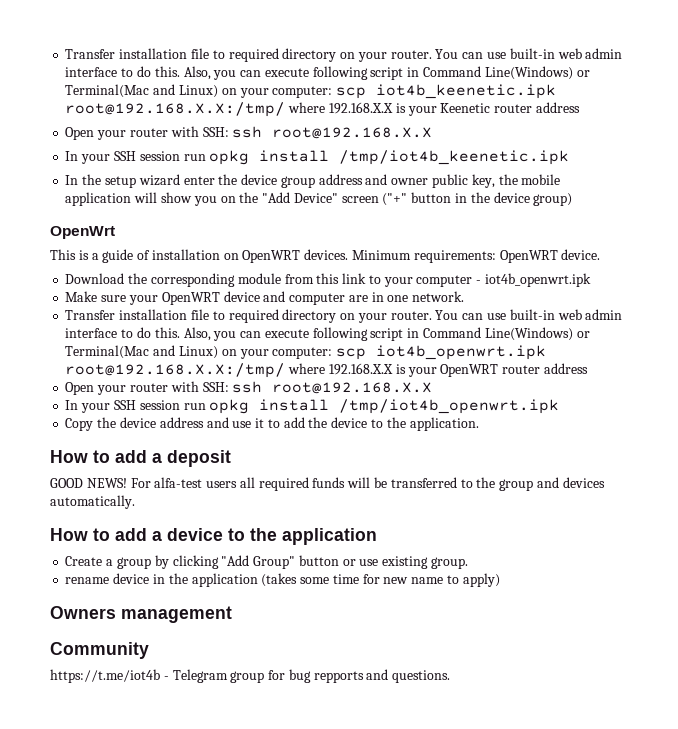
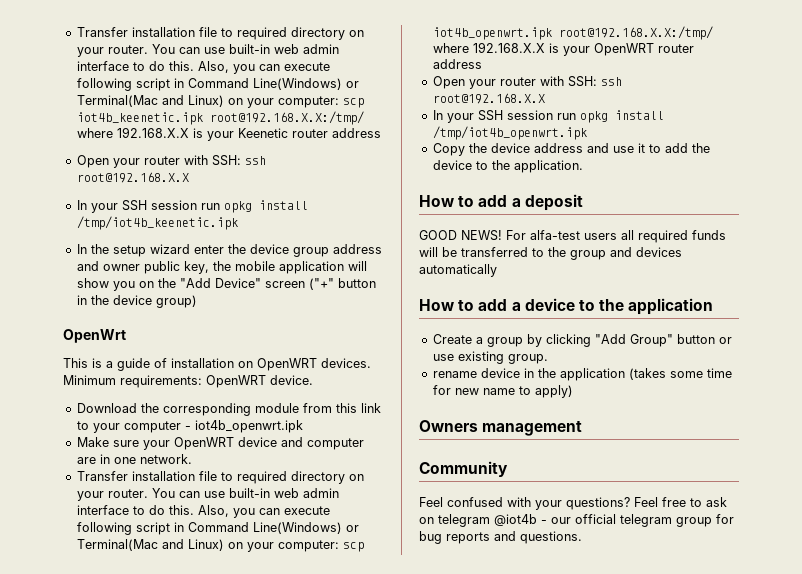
[50,495,135,509] automatically. -> [419,264,497,277] automatically
[50,669,228,683] https://t.me/iot4b - Telegram -> [419,497,727,510] [419,514,672,527] Feel confused with your questions? Feel free to ask on telegram @iot4b - our official telegram
[313,671,364,683] repports -> [446,532,490,544] reports

